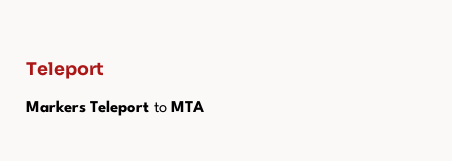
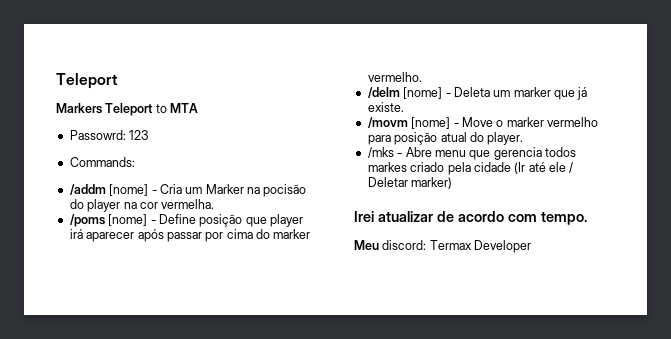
(205, 106) none -> [69,130,149,140] [69,157,135,167] [69,184,307,197] [69,199,215,212] [69,214,303,227] [69,229,311,242] [367,72,422,82] [367,87,588,100] [367,102,404,112] [367,117,598,129] [367,132,524,145] [367,147,576,160] [367,162,574,175] [367,177,453,189] [354,211,587,225] [354,240,532,253] // Passowrd: 123 // Commands: // /addm [nome] - Cria um Marker na pocisão do player na cor vermelha. // /poms [nome] - Define posição que player irá aparecer após passar por cima do marker vermelho. // /delm [nome] - Deleta um marker que já existe. // /movm [nome] - Move o marker vermelho para posição atual do player. // /mks - Abre menu que gerencia todos markes criado pela cidade (Ir até ele / Deletar marker) // Irei atualizar de acordo com tempo. // Meu discord: Termax Developer

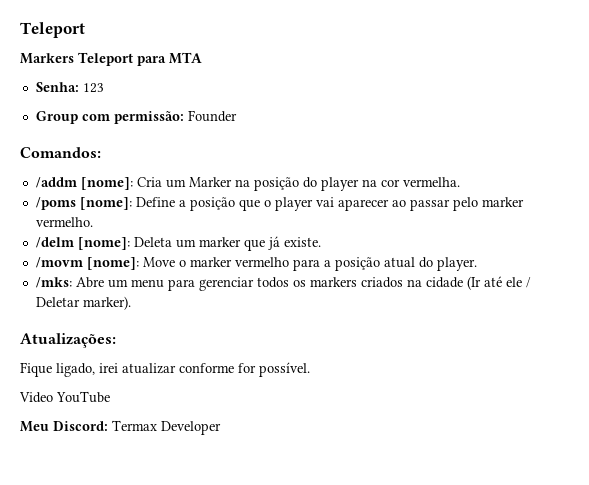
[155,104,167,113] to -> [137,56,166,66] para
[69,130,126,140] Passowrd: -> [35,82,79,92] Senha:
[69,157,135,167] Commands: -> [35,110,237,124] [20,147,101,158] Group com permissão: Founder // Comandos:
[109,184,157,196] [nome] - -> [80,177,133,190] [nome]:
[263,184,307,197] pocisão -> [253,177,299,191] posição
[108,214,303,227] [69,229,270,242] [nome] - Define posição que player irá aparecer após passar por cima do -> [79,197,478,211] [nome]: Define a posição que o player vai aparecer ao passar pelo
[403,87,451,99] [nome] - -> [77,237,130,250] [nome]:
[411,117,459,129] [nome] - -> [86,257,139,270] [nome]:
(391, 140) none -> [323,260,331,267] a
[367,147,576,160] [367,162,471,175] /mks - Abre menu que gerencia todos markes criado pela -> [35,277,422,291] /mks: Abre um menu para gerenciar todos os markers criados na
[411,177,453,189] [354,211,587,225] marker) // Irei atualizar de acordo com tempo. -> [82,296,131,310] [20,333,116,348] [20,362,310,377] [19,391,110,403] marker). // Atualizações: // Fique ligado, irei atualizar conforme for possível. // Video YouTube
[382,240,427,250] discord: -> [53,421,108,431] Discord:

